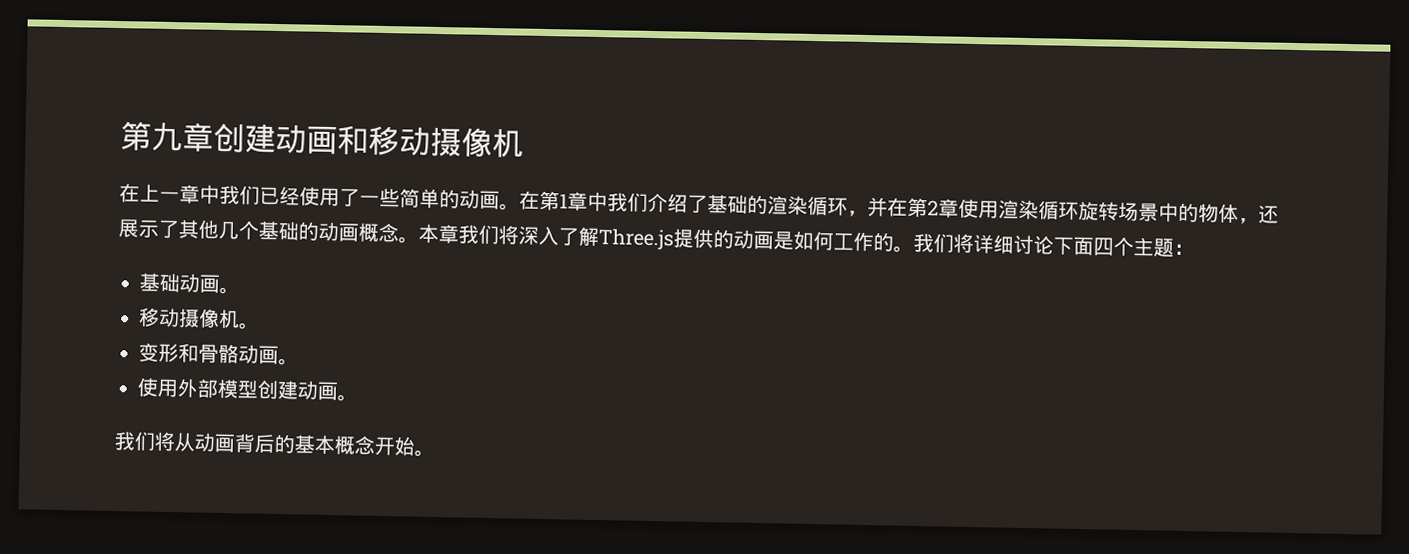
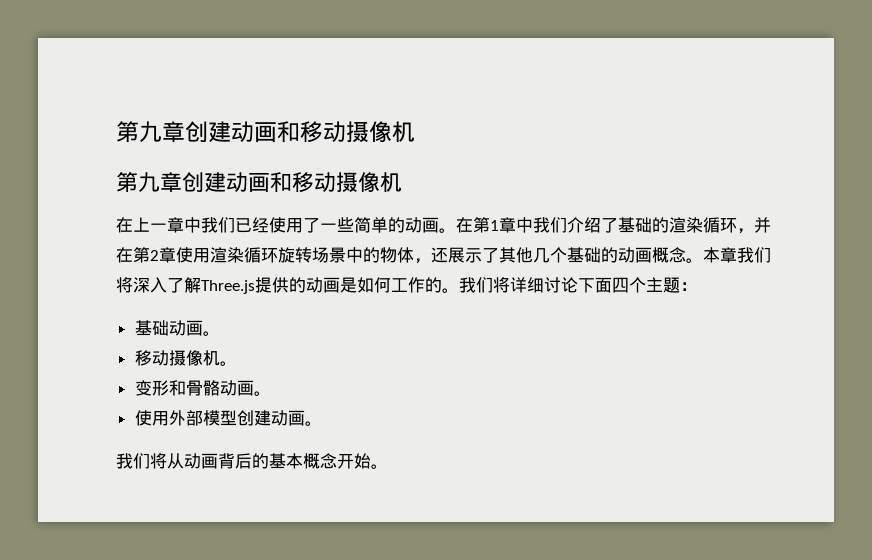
[120,121,524,158] 第九章创建动画和移动摄像机 -> [116,121,415,143] [116,172,402,193] 第九章创建动画和移动摄像机 // 第九章创建动画和移动摄像机

